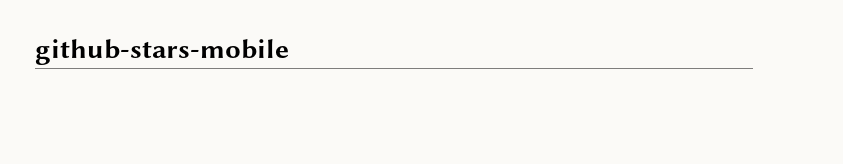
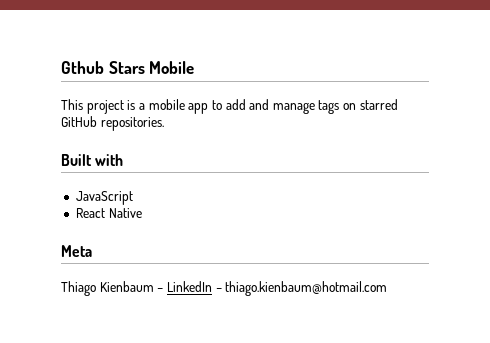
[35,39,289,65] github-stars-mobile -> [61,61,195,74] [61,99,398,114] [61,116,164,131] [61,154,124,166] [75,191,133,205] [75,208,142,218] [61,245,92,257] [61,281,388,296] Gthub Stars Mobile // This project is a mobile app to add and manage tags on starred GitHub repositories. // Built with // JavaScript // React Native // Meta // Thiago Kienbaum – LinkedIn – thiago.kienbaum@hotmail.com

